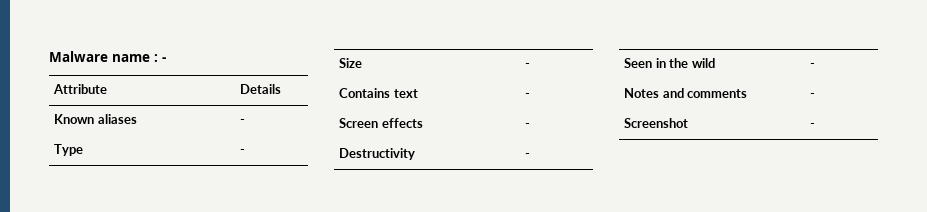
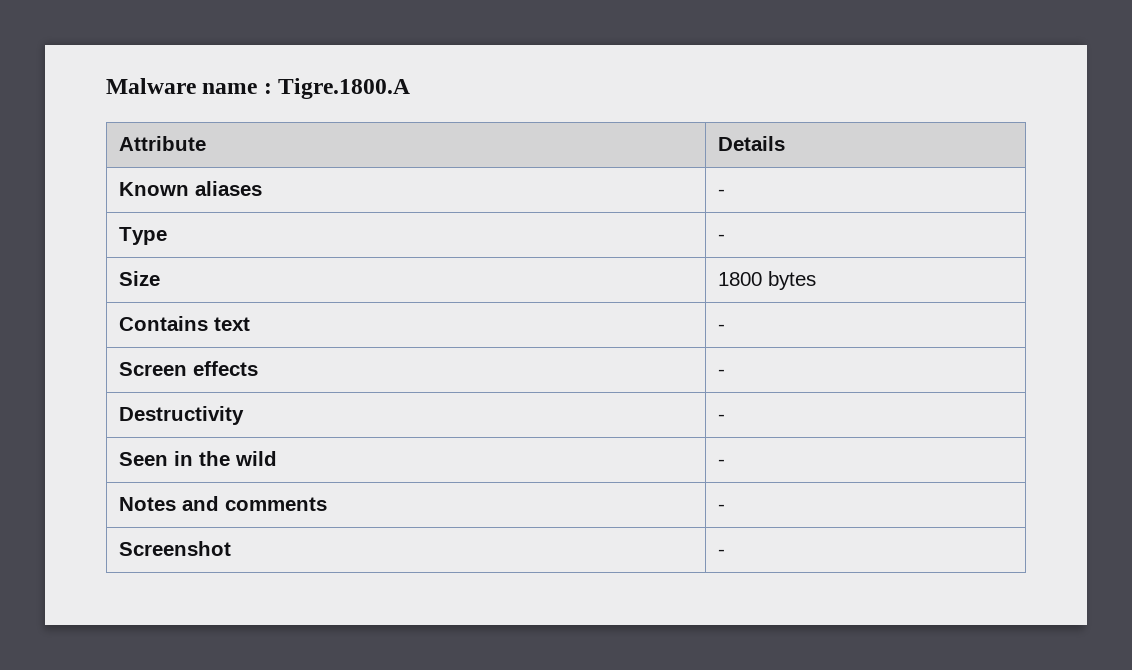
[162,57,166,62] - -> [278,78,411,99] Tigre.1800.A
[525,63,531,68] - -> [718,271,817,290] 1800 bytes

